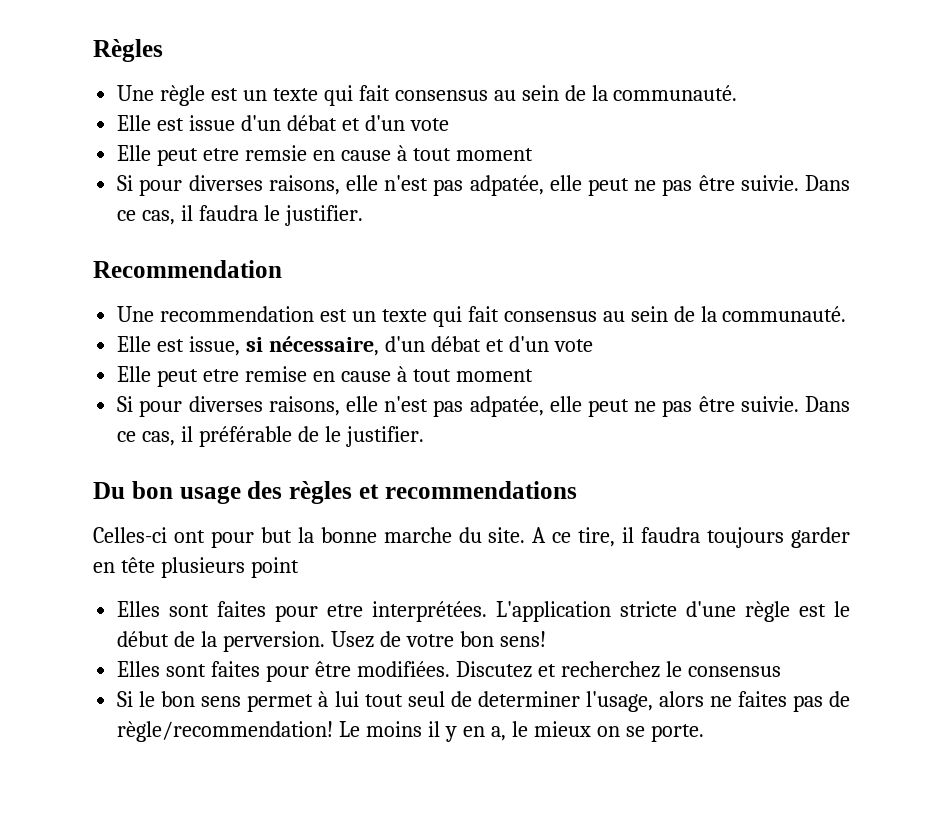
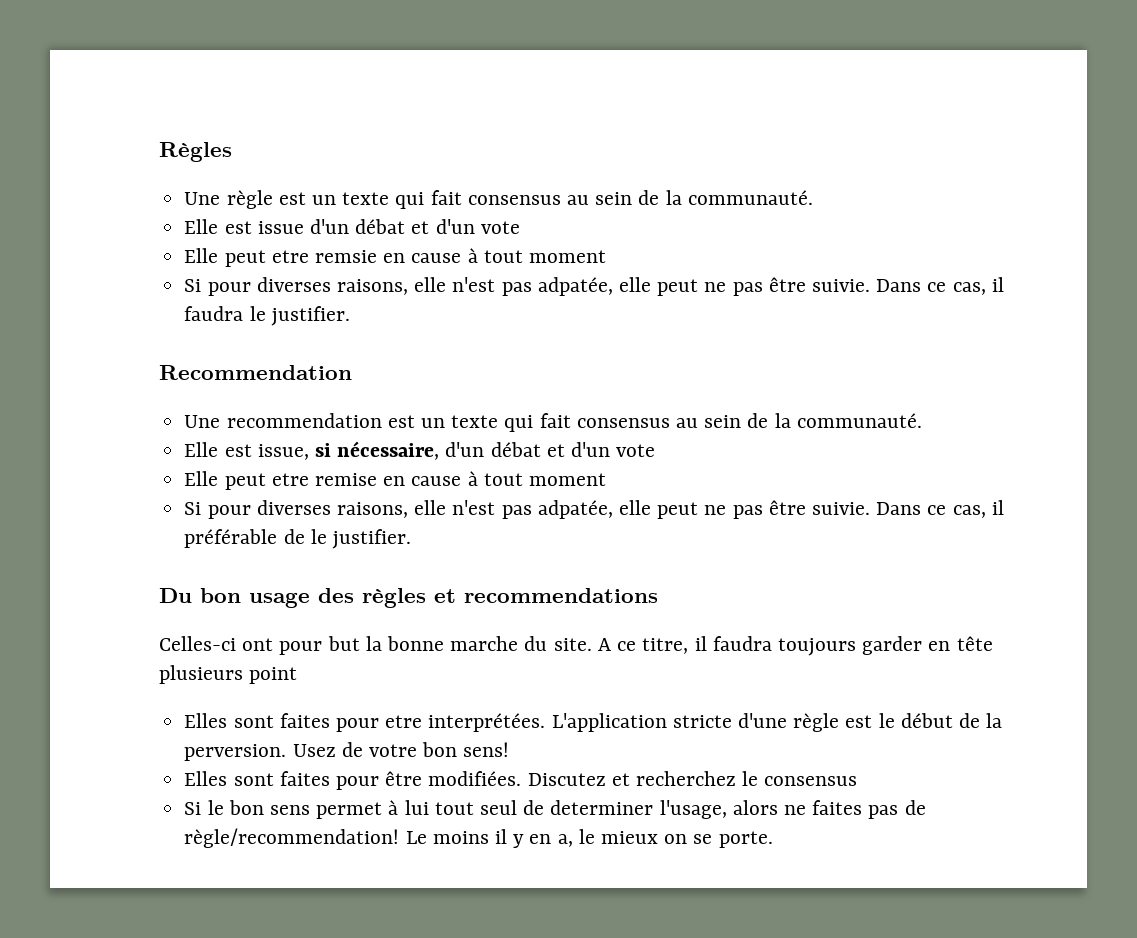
[578,527,616,547] tire, -> [642,638,689,654] titre,

